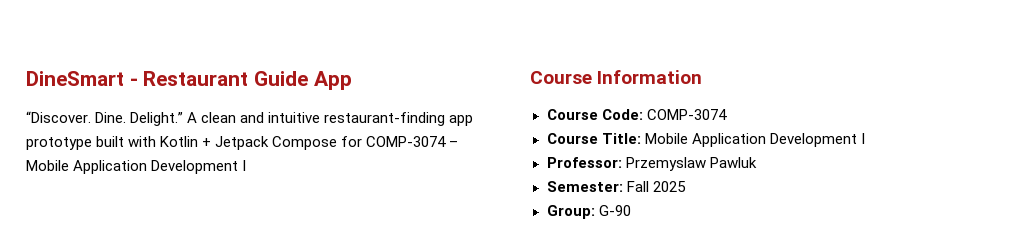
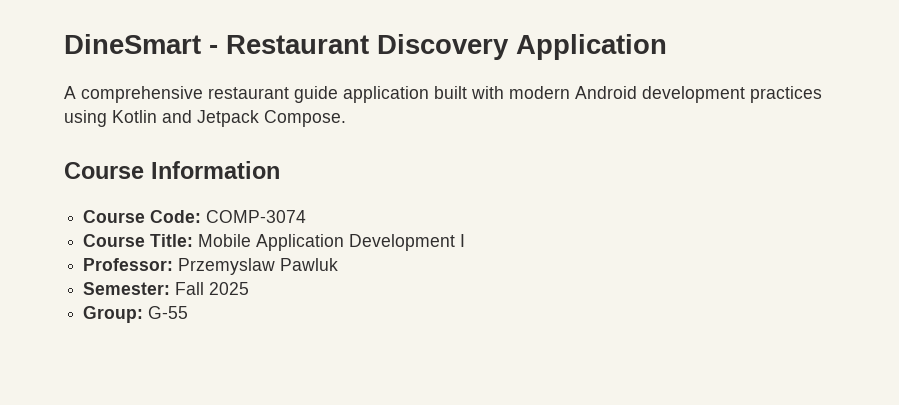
[254,71,352,90] [26,111,474,126] [26,136,459,150] [26,160,247,174] Guide App // “Discover. Dine. Delight.” A clean and intuitive restaurant-finding app prototype built with Kotlin + Jetpack Compose for COMP-3074 – Mobile Application Development I -> [377,34,667,60] [64,86,822,103] [64,110,346,127] Discovery Application // A comprehensive restaurant guide application built with modern Android development practices using Kotlin and Jetpack Compose.
[598,205,631,216] G-90 -> [148,306,189,319] G-55

